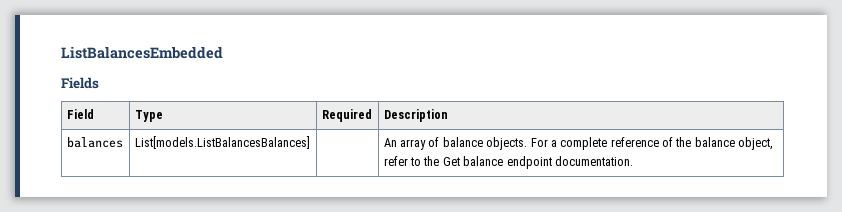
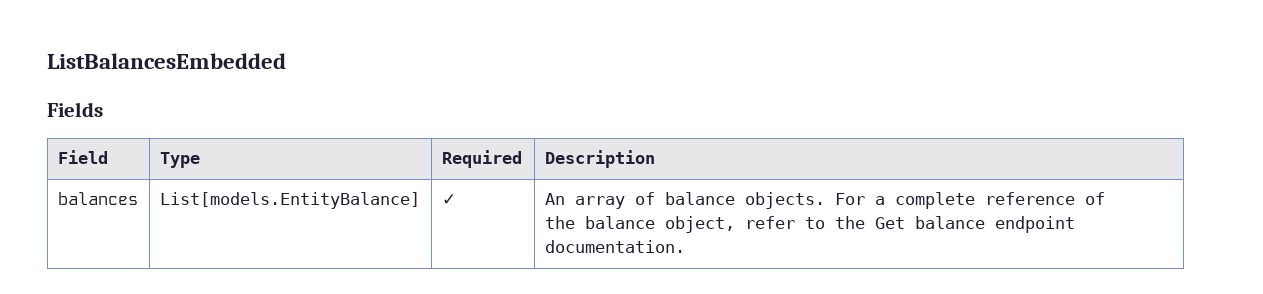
[134,136,310,149] List[models.ListBalancesBalances] | -> [159,192,420,209] [441,194,456,205] List[models.EntityBalance] | ✓
(674, 142) none -> (1105, 198) //

